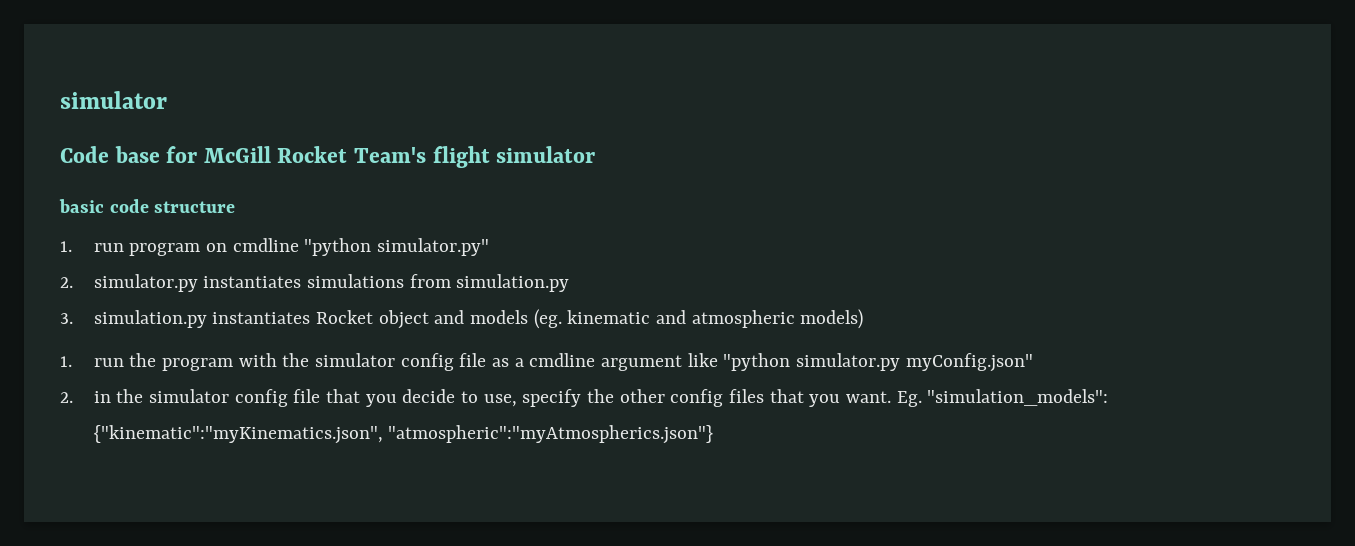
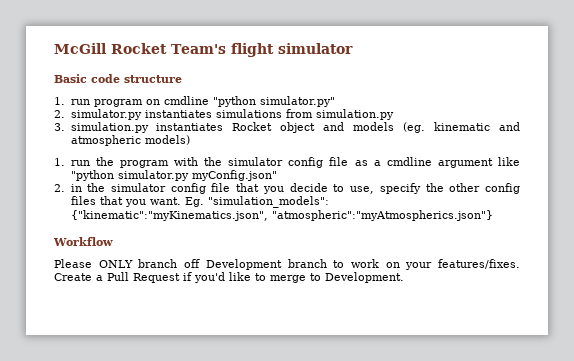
[60,91,167,109] [60,146,198,163] simulator // Code base for -> (54, 48) none
[59,199,104,213] basic -> [54,74,87,83] Basic
(714, 434) none -> [53,237,113,246] [54,259,520,270] [54,272,404,283] // Workflow // Please ONLY branch off Development branch to work on your features/fixes. Create a Pull Request if you'd like to merge to Development.

